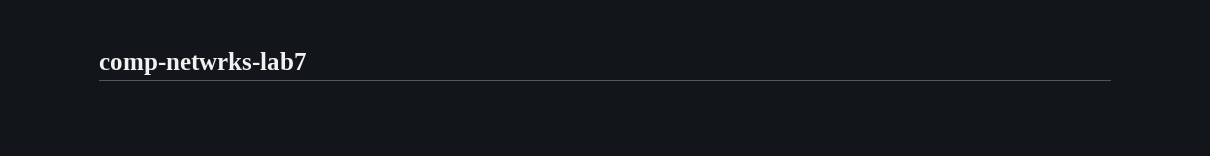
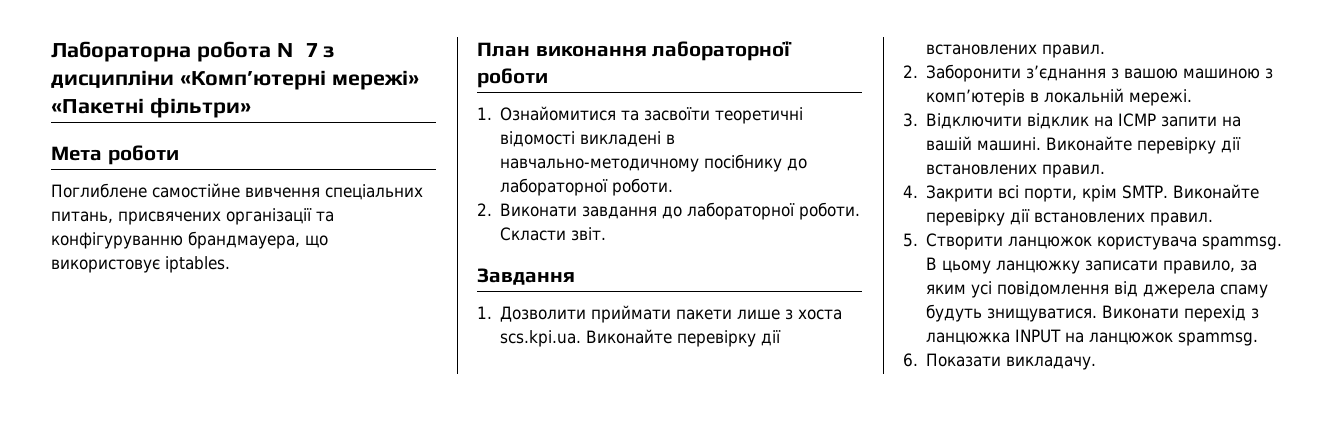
[99,52,307,75] comp-netwrks-lab7 -> [51,41,335,62] [51,70,419,90] [51,97,251,118] [51,145,179,165] [51,183,423,200] [51,208,334,225] [51,231,328,249] [51,256,230,273] [477,41,793,61] [477,68,548,88] [477,106,804,124] [500,131,676,147] [500,154,808,172] [500,178,674,196] [477,202,861,220] [500,227,607,241] [477,268,575,285] [477,305,843,323] [500,329,782,347] [926,44,1106,58] [903,64,1274,82] [926,88,1193,106] [903,113,1242,129] [926,136,1242,154] [926,164,1106,178] [903,184,1260,202] [926,209,1214,226] [903,233,1283,250] [926,257,1258,274] [926,281,1269,298] [926,304,1260,322] [926,329,1259,346] [903,353,1097,370] Лабораторна робота №7 з дисципліни «Комп’ютерні мережі» «Пакетні фільтри» // Мета роботи // Поглиблене самостійне вивчення спеціальних питань, присвячених організації та конфігуруванню брандмауера, що використовує iptables. // План виконання лабораторної роботи // 1. Ознайомитися та засвоїти теоретичні відомості викладені в навчально-методичному посібнику до лабораторної роботи. // 2. Виконати завдання до лабораторної роботи. Скласти звіт. // Завдання // 1. Дозволити приймати пакети лише з хоста scs.kpi.ua. Виконайте перевірку дії встановлених правил. // 2. Заборонити з’єднання з вашою машиною з комп’ютерів в локальній мережі. // 3. Відключити відклик на ICMP запити на вашій машині. Виконайте перевірку дії встановлених правил. // 4. Закрити всі порти, крім SMTP. Виконайте перевірку дії встановлених правил. // 5. Створити ланцюжок користувача spammsg. В цьому ланцюжку записати правило, за яким усі повідомлення від джерела спаму будуть знищуватися. Виконати перехід з ланцюжка INPUT на ланцюжок spammsg. // 6. Показати викладачу.

